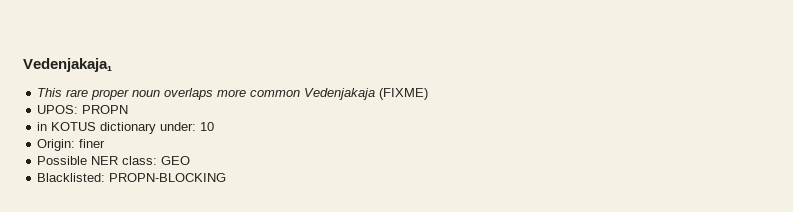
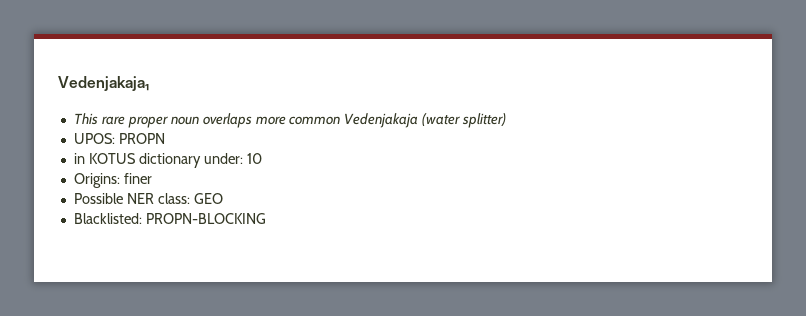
[379,88,429,100] (FIXME) -> [422,113,507,128] (water splitter)
[37,139,76,151] Origin: -> [73,173,120,188] Origins:

